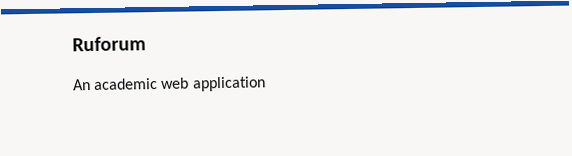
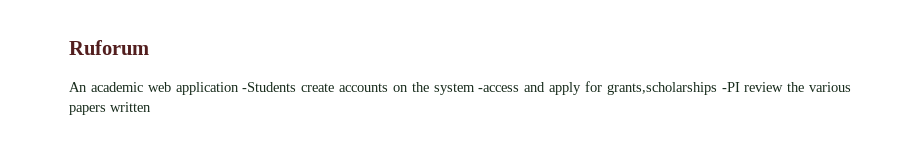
(266, 84) none -> [242,81,852,95] [69,102,151,115] -Students create accounts on the system -access and apply for grants,scholarships -PI review the various papers written

